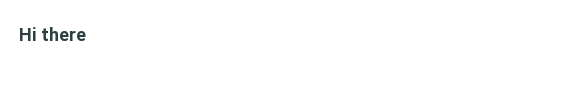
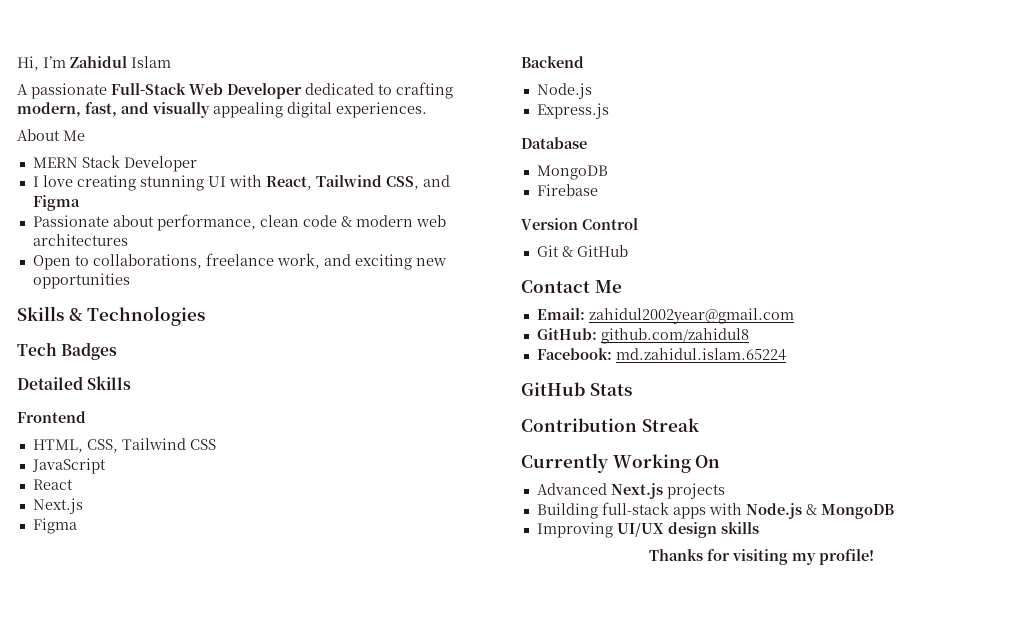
[19,27,86,41] Hi there -> [17,56,171,71] [17,82,453,99] [17,102,427,118] [17,129,85,141] [32,155,197,172] [32,175,450,191] [32,195,80,211] [32,214,446,231] [32,234,128,246] [32,253,447,270] [32,273,130,289] [17,306,206,326] [17,342,118,360] [17,376,132,390] [17,411,86,423] [32,438,216,453] [31,458,106,474] [32,479,73,490] [32,498,83,514] [32,518,77,534] [521,56,584,68] [536,83,592,99] [536,103,609,119] [521,137,587,149] [536,165,608,180] [536,184,598,196] [521,218,638,230] [536,245,628,257] [521,280,622,293] [536,308,794,324] [536,328,749,344] [536,348,786,361] [521,382,632,396] [521,418,699,432] [521,453,721,473] [536,483,725,499] [536,502,894,519] [536,522,759,538] [648,549,874,565] Hi, I’m Zahidul Islam // A passionate Full-Stack Web Developer dedicated to crafting modern, fast, and visually appealing digital experiences. // About Me // MERN Stack Developer // I love creating stunning UI with React, Tailwind CSS, and Figma // Passionate about performance, clean code & modern web architectures // Open to collaborations, freelance work, and exciting new opportunities // Skills & Technologies // Tech Badges // Detailed Skills // Frontend // HTML, CSS, Tailwind CSS // JavaScript // React // Next.js // Figma // Backend // Node.js // Express.js // Database // MongoDB // Firebase // Version Control // Git & GitHub // Contact Me // Email: zahidul2002year@gmail.com // GitHub: github.com/zahidul8 // Facebook: md.zahidul.islam.65224 // GitHub Stats // Contribution Streak // Currently Working On // Advanced Next.js projects // Building full-stack apps with Node.js & MongoDB // Improving UI/UX design skills // Thanks for visiting my profile!

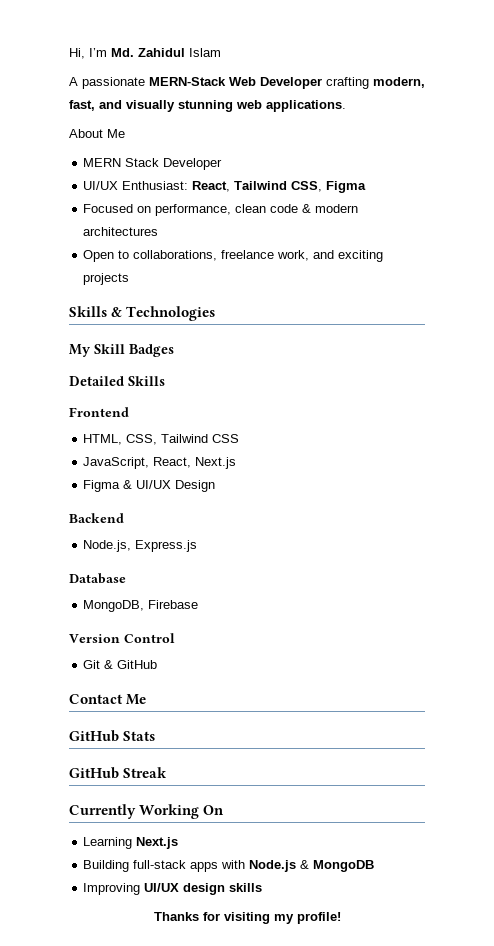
(66, 62) none -> [111,48,134,57] Md.
[111,83,186,95] Full-Stack -> [149,77,226,86] MERN-Stack
[305,83,392,95] dedicated to -> (322, 83) none
[213,102,427,118] appealing digital experiences. -> [178,100,346,112] stunning web applications.
[32,175,262,191] I love creating stunning UI with -> [83,181,189,190] UI/UX Enthusiast:
[422,175,450,187] [32,195,80,211] [32,215,154,227] and Figma // Passionate about -> [326,181,367,193] [83,204,152,213] Figma // Focused on
[415,215,446,227] web -> (359, 208) none
[415,258,447,266] [32,273,130,289] new opportunities -> [83,273,130,285] projects
[17,342,57,356] Tech -> [69,344,125,357] My Skill
[31,458,106,474] [32,479,73,490] JavaScript // React // -> [83,457,192,469] JavaScript, React,
(77, 526) none -> [123,480,216,492] & UI/UX Design
[536,83,592,99] Node.js // -> [83,540,132,552] Node.js,
[536,165,608,180] MongoDB // -> [83,600,145,612] MongoDB,
[536,308,794,324] [536,328,749,344] [536,348,786,361] // Email: zahidul2002year@gmail.com // GitHub: github.com/zahidul8 // Facebook: md.zahidul.islam.65224 -> (147, 699) none
[521,418,637,432] Contribution -> [69,767,119,779] GitHub
[536,483,725,499] Advanced Next.js projects -> [83,837,179,849] Learning Next.js

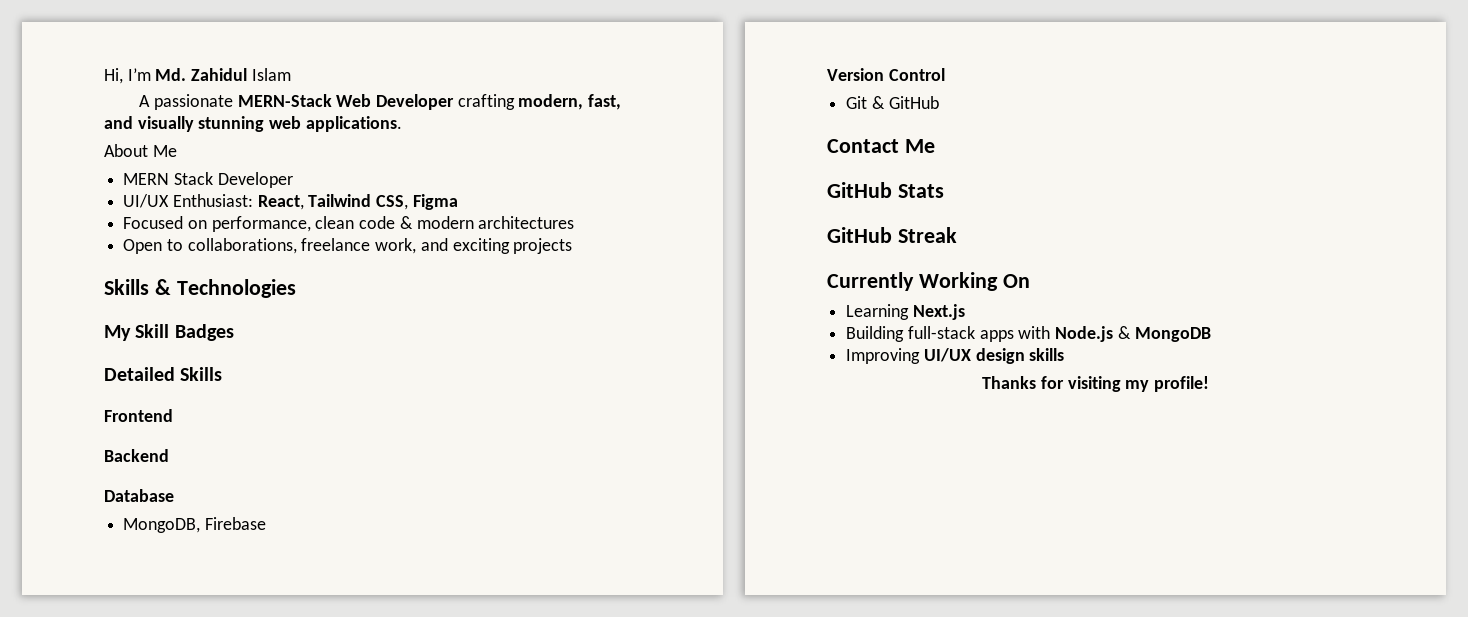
[83,434,240,445] [83,457,237,469] [83,480,216,492] // HTML, CSS, Tailwind CSS // JavaScript, React, Next.js // Figma & UI/UX Design -> (173, 415) none
[83,540,198,552] // Node.js, Express.js -> (169, 455) none

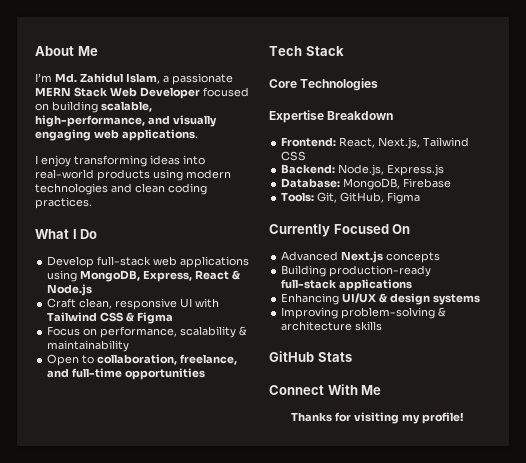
[104,68,123,84] Hi, -> [35,46,98,56] About Me //
[251,68,291,81] [139,94,622,110] Islam // A passionate MERN-Stack Web Developer crafting modern, fast, -> [126,73,233,85] [35,87,249,99] [35,101,152,113] [35,115,145,127] Islam, a passionate MERN Stack Web Developer focused on building scalable, high-performance,
[198,116,265,132] stunning -> [35,129,91,141] engaging
[104,144,177,157] [123,172,293,188] [123,194,458,210] [123,216,184,229] About Me // MERN Stack Developer // UI/UX Enthusiast: React, Tailwind CSS, Figma // Focused -> [35,155,205,167] [35,169,231,181] [35,183,207,195] [35,197,92,209] [35,229,98,239] [47,256,250,268] [47,270,241,282] [47,284,93,296] [47,298,220,310] [47,312,174,324] [47,326,81,336] I enjoy transforming ideas into real-world products using modern technologies and clean coding practices. // What I Do // Develop full-stack web applications using MongoDB, Express, React & Node.js // Craft clean, responsive UI with Tailwind CSS & Figma // Focus
[315,216,575,229] [123,238,573,254] [104,279,296,298] [104,324,234,341] [104,367,223,381] [104,409,173,422] [104,449,169,462] [104,489,174,502] [123,517,266,533] [827,68,945,81] [846,96,939,109] [827,139,935,153] [827,182,944,198] [827,227,957,243] [827,272,1030,291] [846,304,965,320] [846,326,1211,342] [846,348,1065,364] clean code & modern architectures // Open to collaborations, freelance work, and exciting projects // Skills & Technologies // My Skill Badges // Detailed Skills // Frontend // Backend // Database // MongoDB, Firebase // Version Control // Git & GitHub // Contact Me // GitHub Stats // GitHub Streak // Currently Working On // Learning Next.js // Building full-stack apps with Node.js & MongoDB // Improving UI/UX design skills -> [180,326,248,338] [47,340,130,352] [47,354,238,366] [47,368,206,380] [269,46,344,56] [269,78,379,91] [269,110,394,123] [281,137,470,149] [281,151,307,161] [281,164,445,176] [281,178,452,190] [281,192,421,204] [269,224,411,237] [281,251,441,263] [281,265,432,277] [281,279,413,291] [281,293,481,305] [281,307,447,319] [281,321,383,331] [269,351,352,362] [269,384,382,395] scalability & maintainability // Open to collaboration, freelance, and full-time opportunities // Tech Stack // Core Technologies // Expertise Breakdown // Frontend: React, Next.js, Tailwind CSS // Backend: Node.js, Express.js // Database: MongoDB, Firebase // Tools: Git, GitHub, Figma // Currently Focused On // Advanced Next.js concepts // Building production-ready full-stack applications // Enhancing UI/UX & design systems // Improving problem-solving & architecture skills // GitHub Stats // Connect With Me

